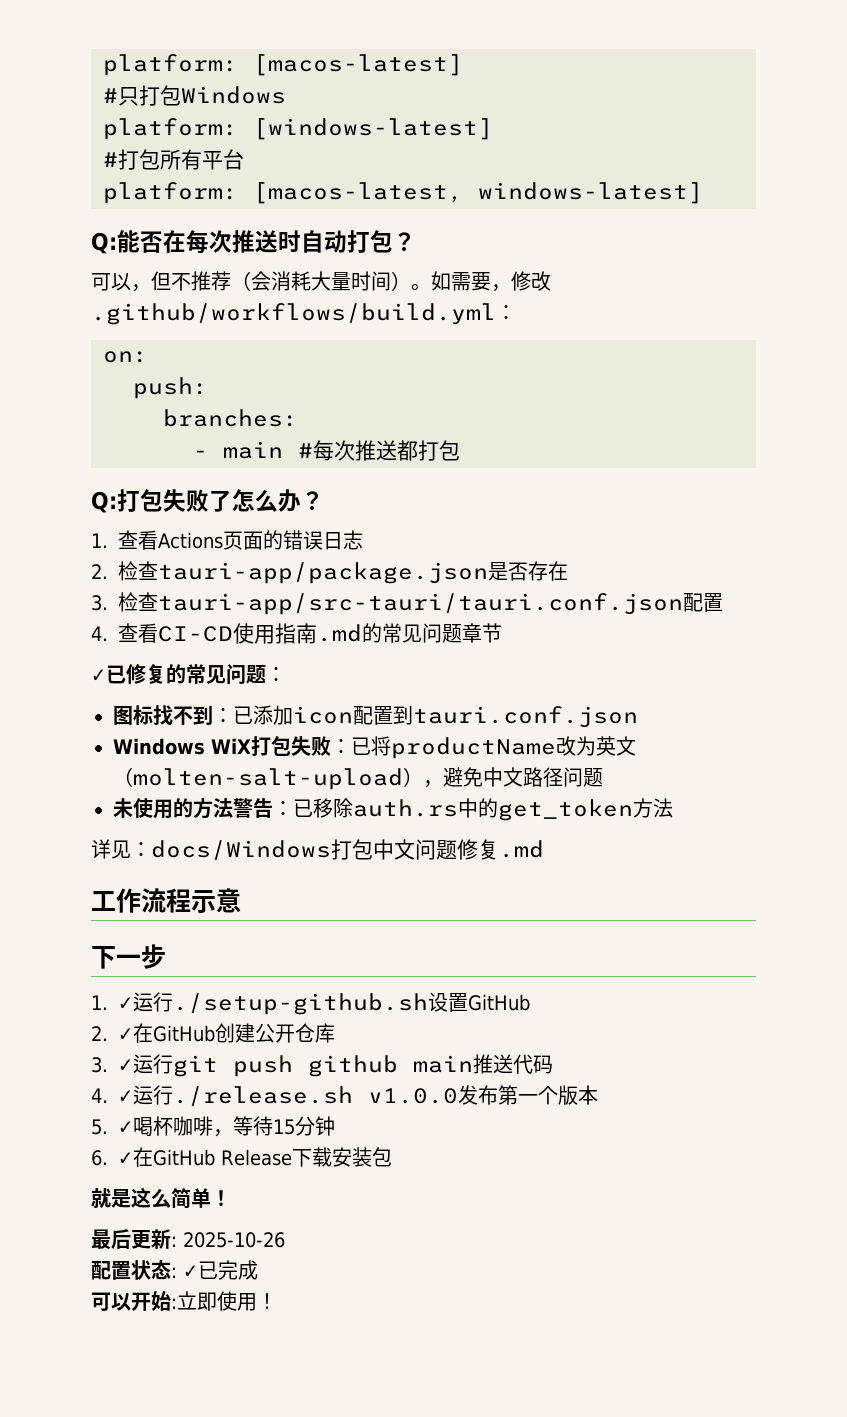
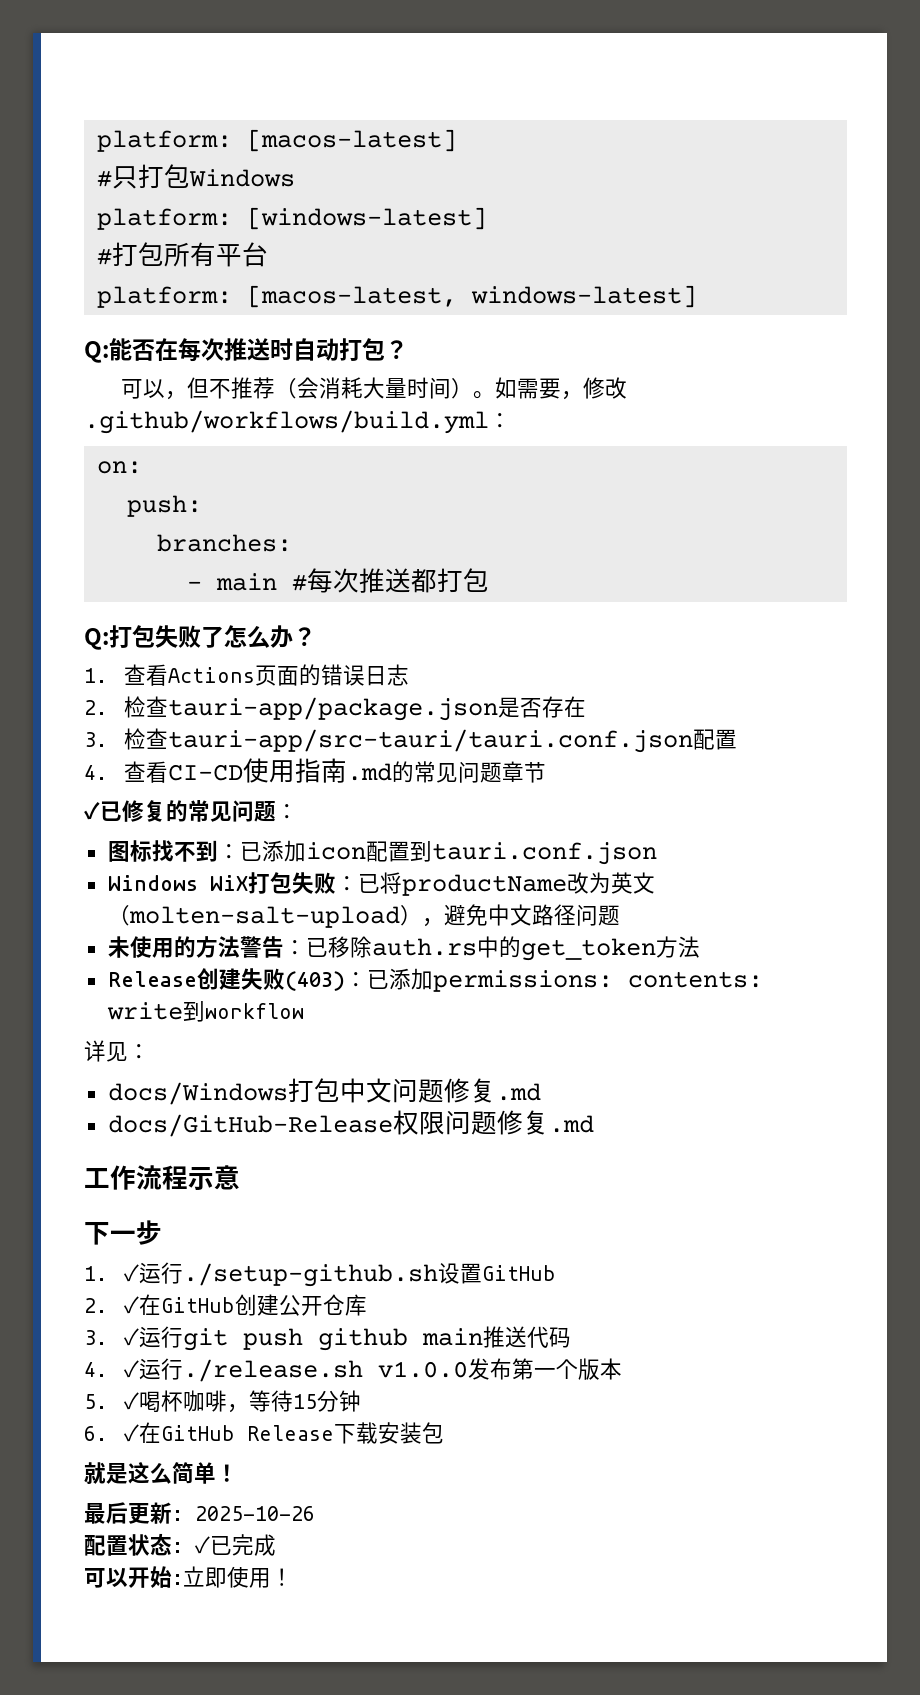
(673, 808) none -> [107,968,763,992] [106,1001,304,1022] // Release创建失败(403)：已添加permissions: contents: write到workflow
(151, 849) none -> (150, 1051) //
(544, 849) none -> [107,1110,594,1137] // docs/GitHub-Release权限问题修复.md

